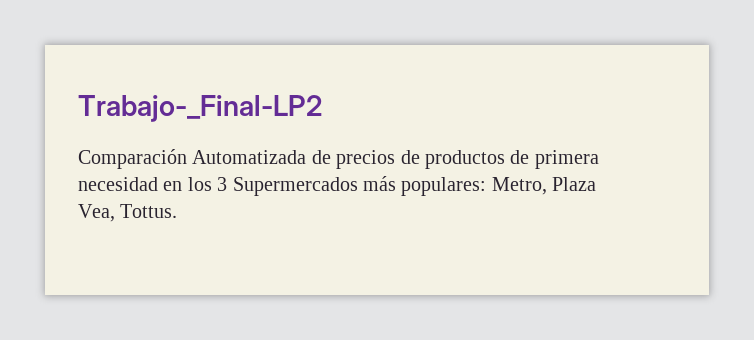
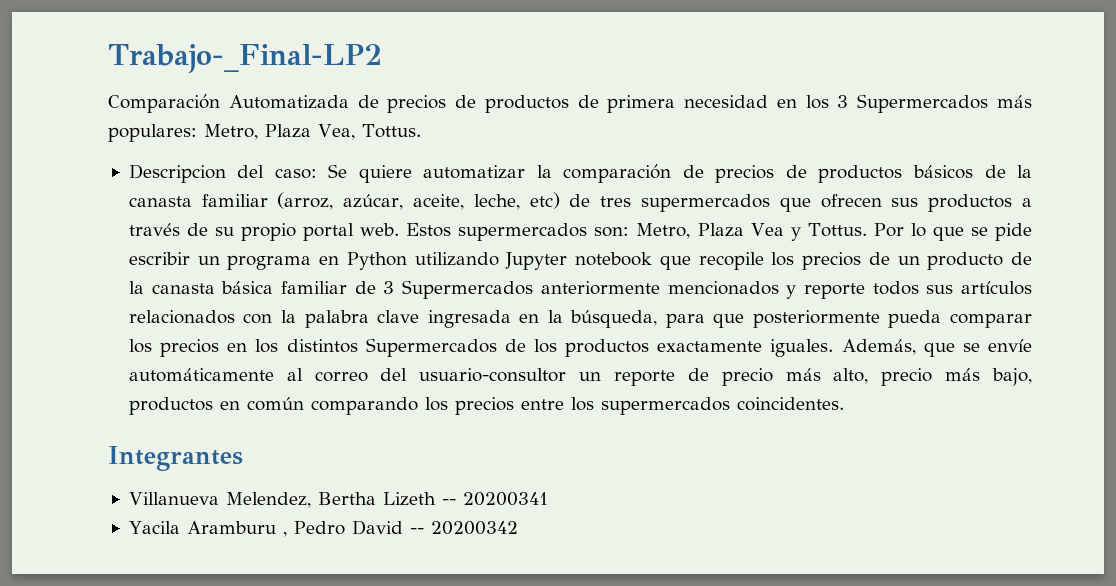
(178, 211) none -> [128,164,1032,183] [128,192,1033,212] [128,223,1032,241] [128,252,1032,270] [128,280,1033,299] [128,310,1032,328] [128,338,1032,357] [128,368,1032,386] [128,397,844,415] [108,446,243,471] [128,492,548,508] [128,520,518,537] // Descripcion del caso: Se quiere automatizar la comparación de precios de productos básicos de la canasta familiar (arroz, azúcar, aceite, leche, etc) de tres supermercados que ofrecen sus productos a través de su propio portal web. Estos supermercados son: Metro, Plaza Vea y Tottus. Por lo que se pide escribir un programa en Python utilizando Jupyter notebook que recopile los precios de un producto de la canasta básica familiar de 3 Supermercados anteriormente mencionados y reporte todos sus artículos relacionados con la palabra clave ingresada en la búsqueda, para que posteriormente pueda comparar los precios en los distintos Supermercados de los productos exactamente iguales. Además, que se envíe automáticamente al correo del usuario-consultor un reporte de precio más alto, precio más bajo, productos en común comparando los precios entre los supermercados coincidentes. // Integrantes // Villanueva Melendez, Bertha Lizeth -- 20200341 // Yacila Aramburu , Pedro David -- 20200342

